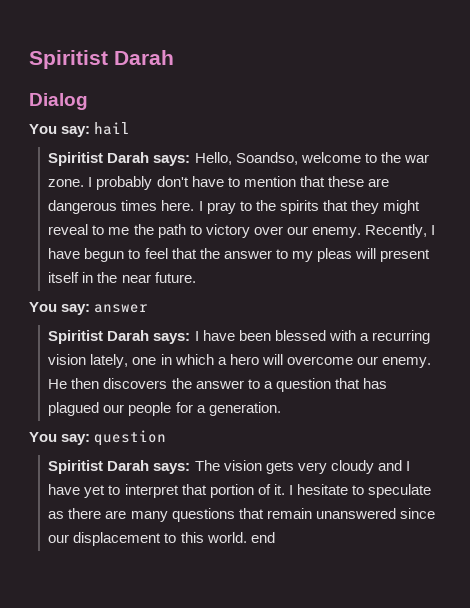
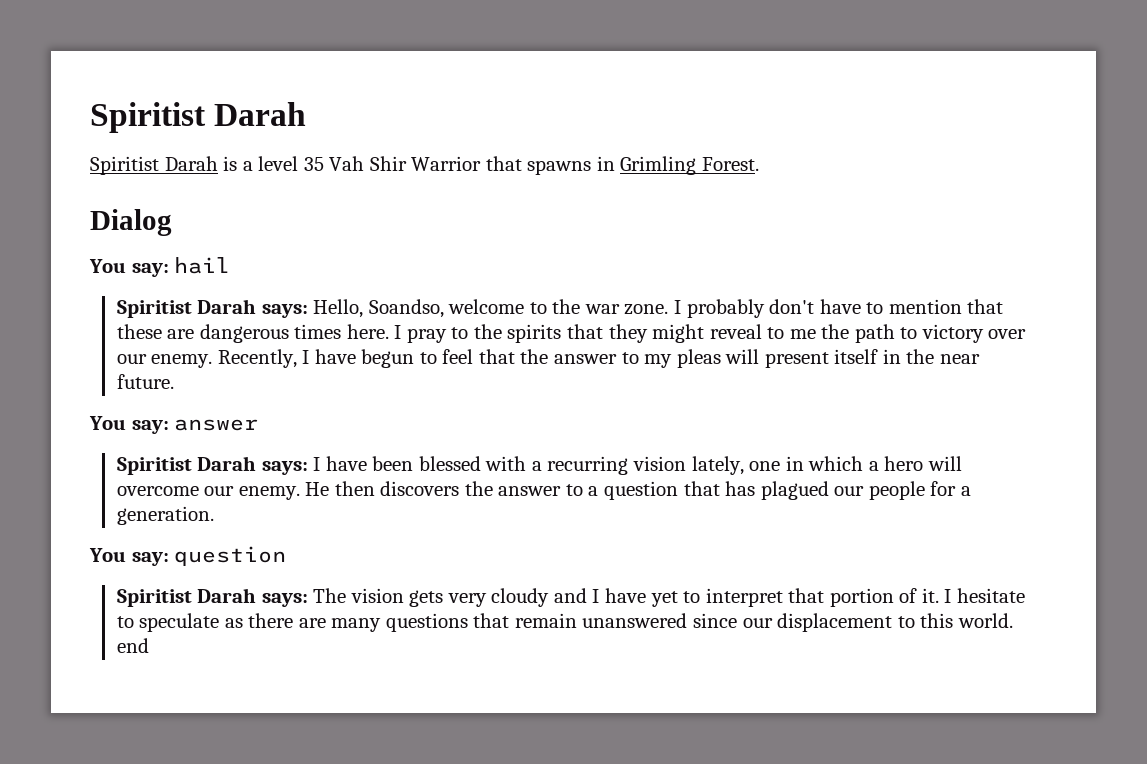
[29,50,174,69] Spiritist Darah -> [90,102,307,133] [90,156,759,175] Spiritist Darah // Spiritist Darah is a level 35 Vah Shir Warrior that spawns in Grimling Forest.

